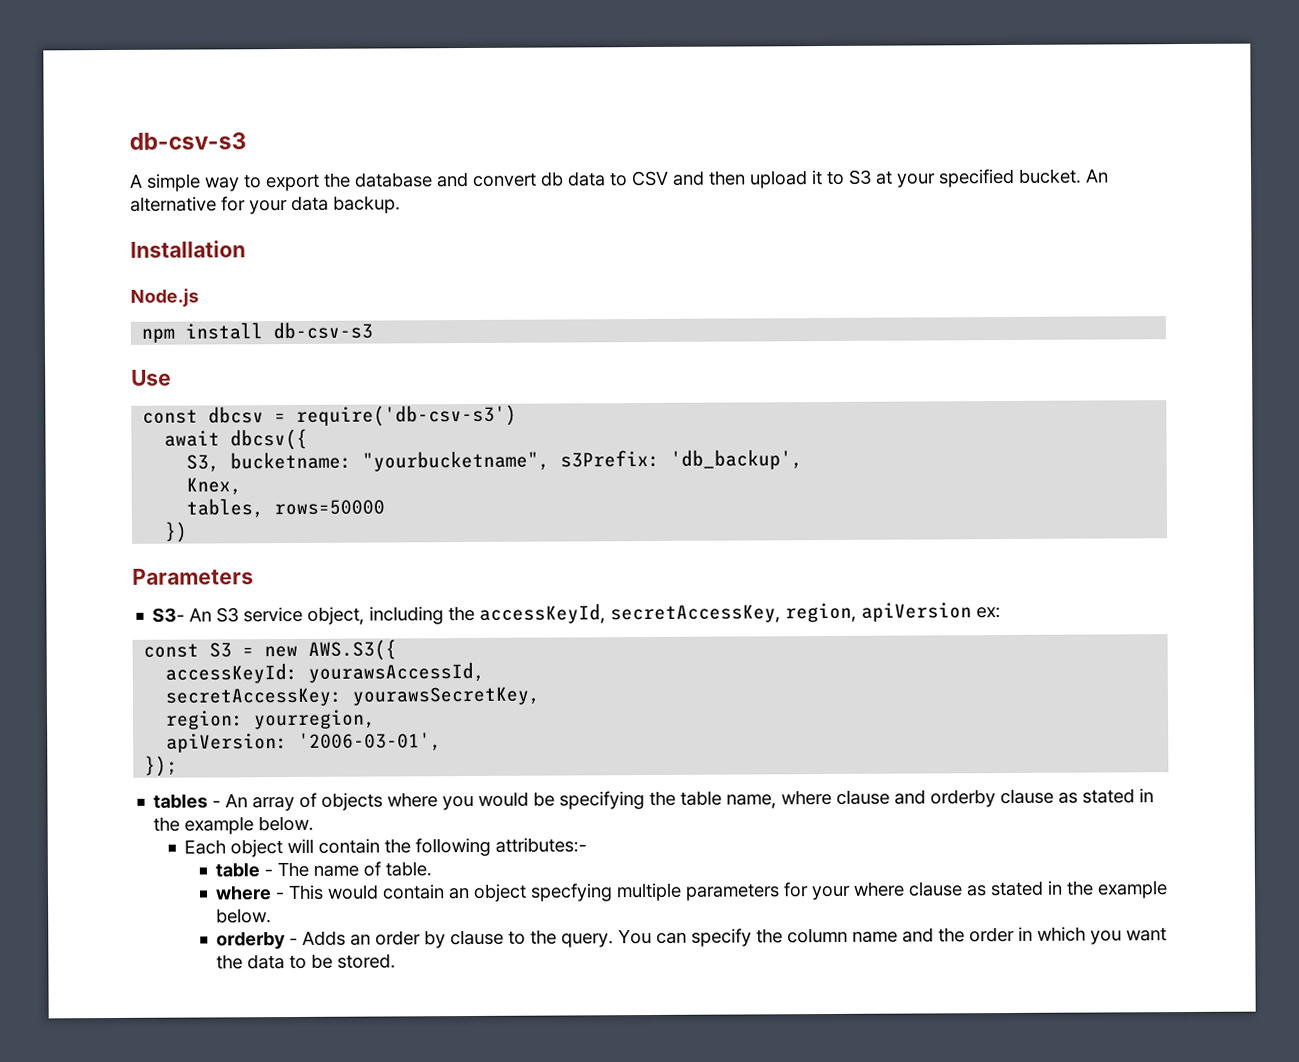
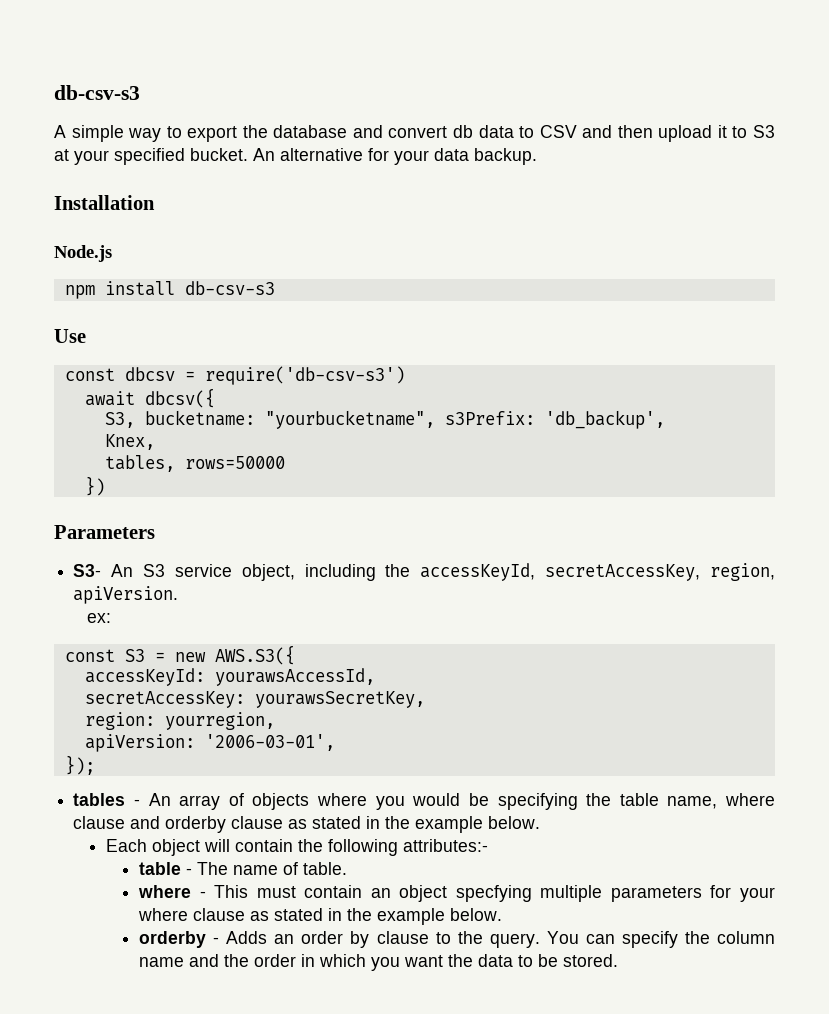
[861,602,973,622] apiVersion -> [73,586,179,604] apiVersion. //
[327,884,380,900] would -> [256,886,296,898] must

